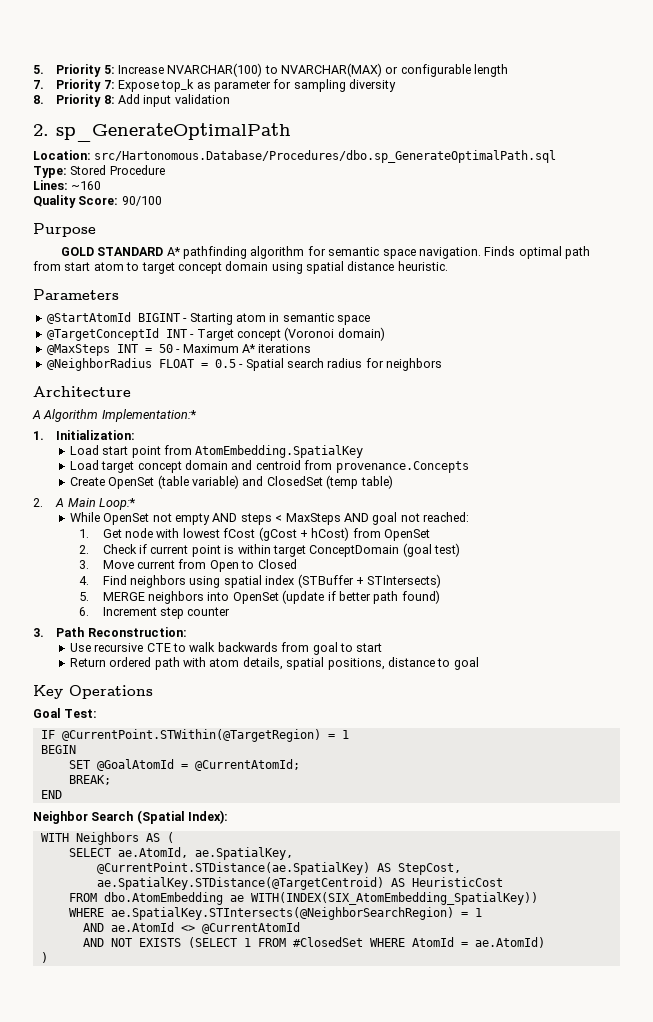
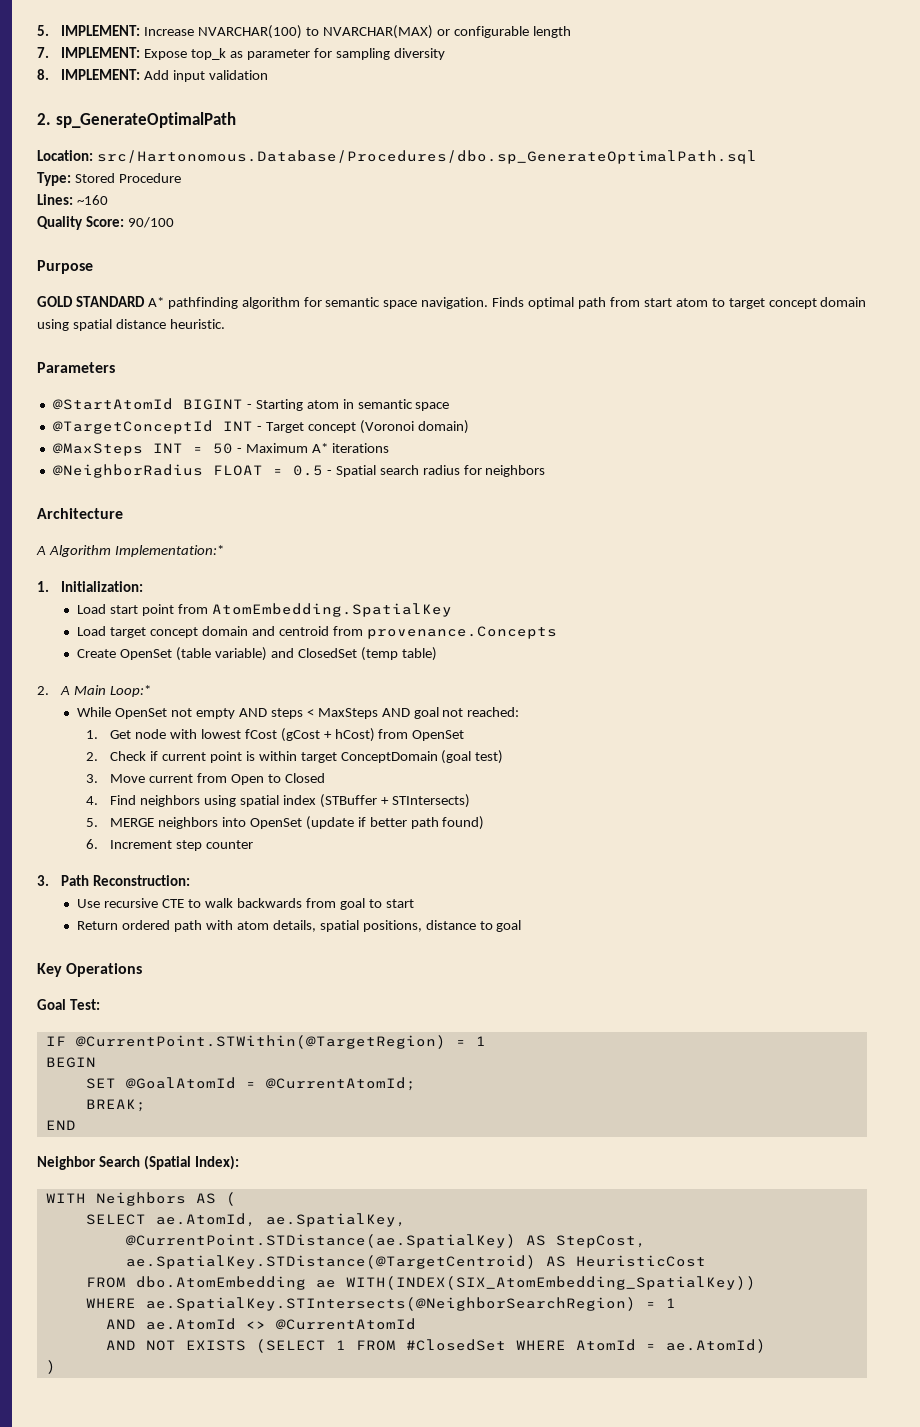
[33,64,115,77] 5. Priority 5: -> [37,25,141,36] 5. IMPLEMENT:
[56,79,115,92] Priority 7: -> [61,47,141,58] IMPLEMENT:
[56,94,115,107] Priority 8: -> [61,69,141,80] IMPLEMENT:

